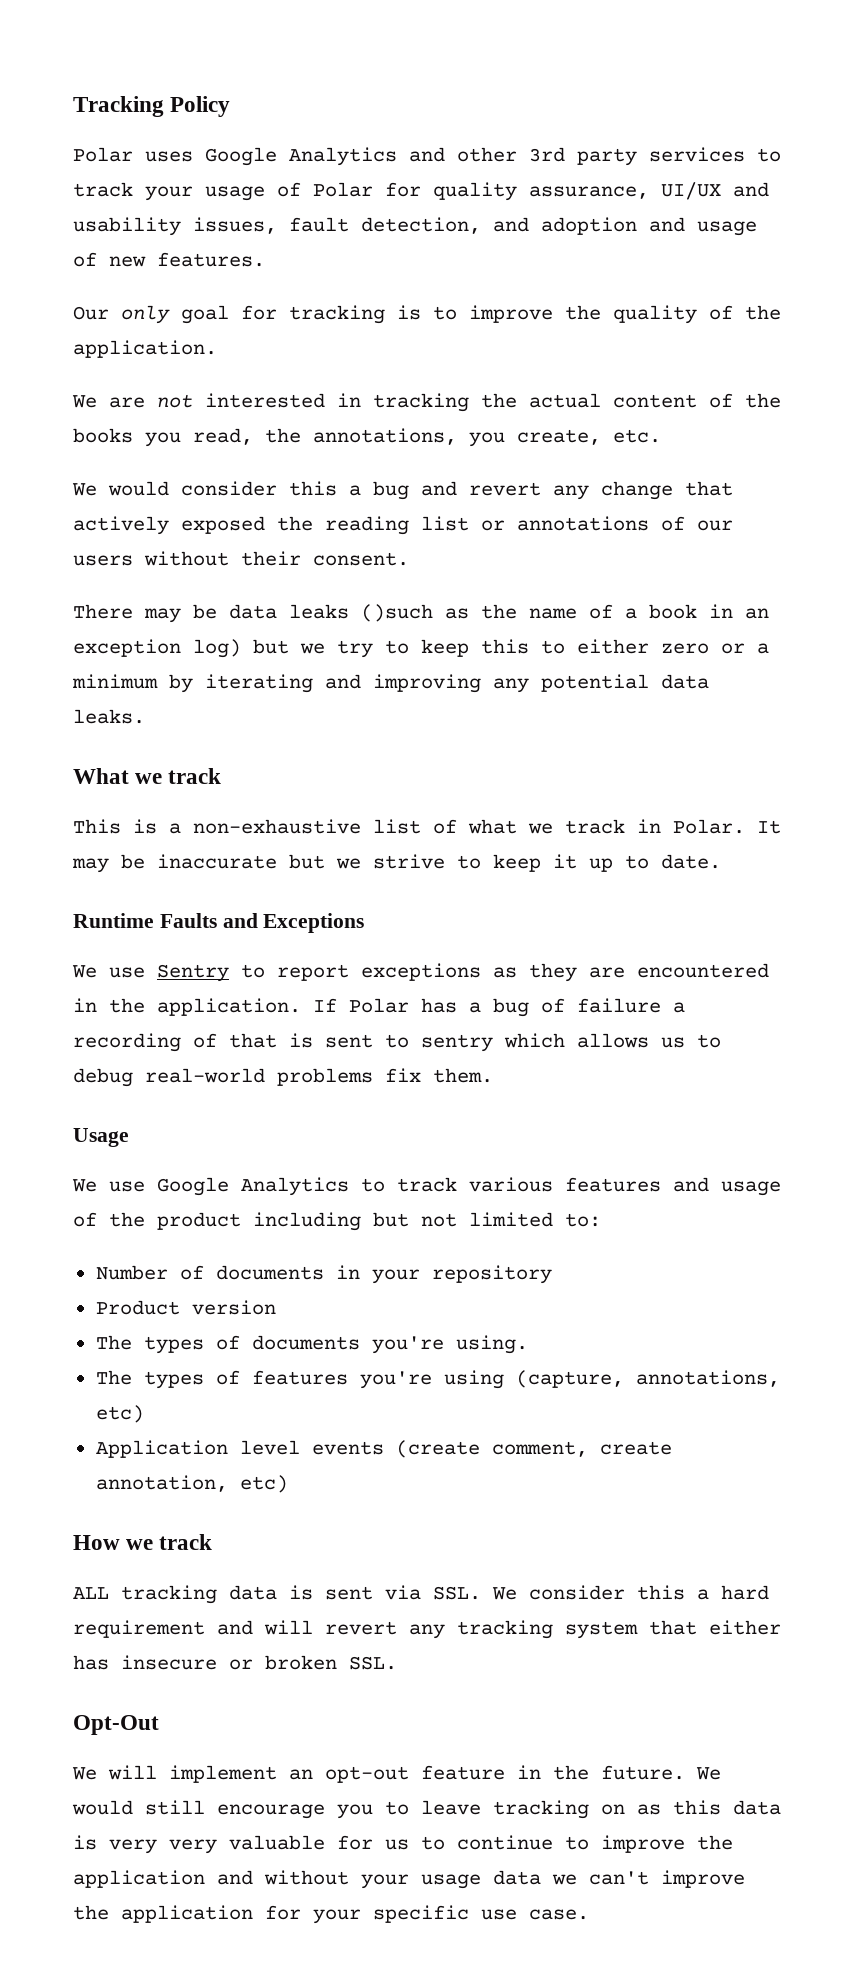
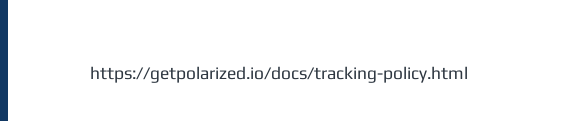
[73,96,231,117] [73,147,781,166] [73,182,769,201] [73,217,757,236] [73,252,265,267] [73,305,781,324] [73,340,217,358] [72,393,781,412] [73,428,661,447] [72,481,733,500] [73,516,733,535] [73,551,409,566] [73,604,769,623] [73,639,769,658] [72,674,709,693] [73,709,145,724] [73,768,222,784] [73,819,781,834] [72,854,721,873] [73,913,365,933] [72,963,769,982] [73,998,685,1017] [73,1033,721,1052] [73,1068,493,1087] [73,1128,129,1147] [72,1177,781,1196] [73,1212,601,1231] [95,1265,552,1284] [95,1300,276,1315] [95,1335,528,1354] [95,1370,780,1389] [95,1405,144,1423] [95,1440,672,1458] [95,1475,288,1493] [73,1534,213,1550] [73,1585,769,1604] [73,1620,781,1639] [73,1655,397,1670] [73,1715,159,1735] [72,1765,721,1783] [72,1800,781,1819] [73,1835,733,1854] [73,1870,745,1889] [73,1905,589,1924] Tracking Policy // Polar uses Google Analytics and other 3rd party services to track your usage of Polar for quality assurance, UI/UX and usability issues, fault detection, and adoption and usage of new features. // Our only goal for tracking is to improve the quality of the application. // We are not interested in tracking the actual content of the books you read, the annotations, you create, etc. // We would consider this a bug and revert any change that actively exposed the reading list or annotations of our users without their consent. // There may be data leaks ()such as the name of a book in an exception log) but we try to keep this to either zero or a minimum by iterating and improving any potential data leaks. // What we track // This is a non-exhaustive list of what we track in Polar. It may be inaccurate but we strive to keep it up to date. // Runtime Faults and Exceptions // We use Sentry to report exceptions as they are encountered in the application. If Polar has a bug of failure a recording of that is sent to sentry which allows us to debug real-world problems fix them. // Usage // We use Google Analytics to track various features and usage of the product including but not limited to: // Number of documents in your repository // Product version // The types of documents you're using. // The types of features you're using (capture, annotations, etc) // Application level events (create comment, create annotation, etc) // How we track // ALL tracking data is sent via SSL. We consider this a hard requirement and will revert any tracking system that either has insecure or broken SSL. // Opt-Out // We will implement an opt-out feature in the future. We would still encourage you to leave tracking on as this data is very very valuable for us to continue to improve the application and without your usage data we can't improve the application for your specific use case. -> [90,66,468,83] https://getpolarized.io/docs/tracking-policy.html

